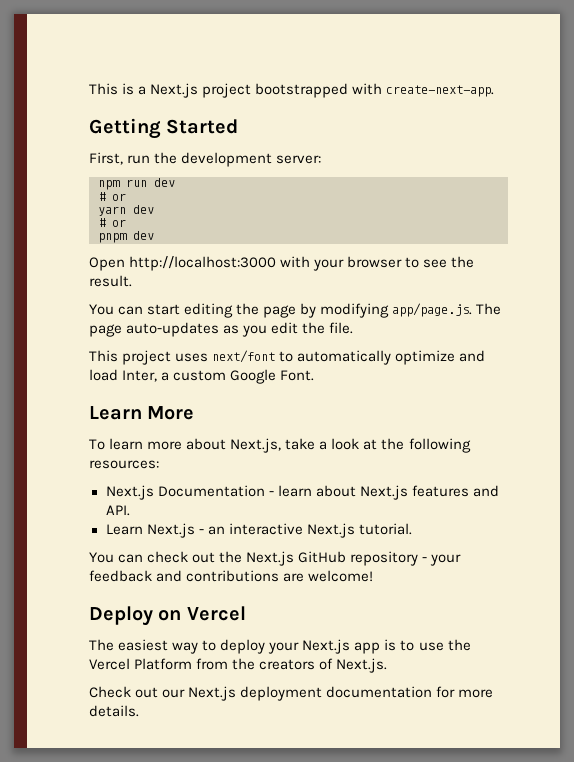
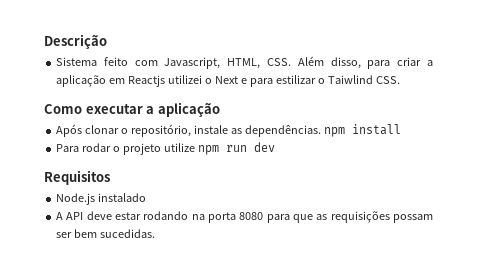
[89,83,495,98] [89,118,239,139] [89,152,322,167] [98,178,175,190] [98,192,126,201] [98,205,154,216] [98,218,126,227] [98,231,154,243] [89,256,475,271] [89,275,132,287] [89,303,502,318] [89,322,354,337] [89,350,486,365] [89,369,315,384] [89,406,195,420] [89,438,471,453] [89,460,159,469] [105,485,499,500] [105,505,130,516] [105,523,412,538] [89,551,462,566] [89,570,374,582] [89,606,246,626] [89,639,471,654] [89,658,388,673] [89,686,494,701] [89,705,139,717] This is a Next.js project bootstrapped with create-next-app. // Getting Started // First, run the development server: // npm run dev // # or // yarn dev // # or // pnpm dev // Open http://localhost:3000 with your browser to see the result. // You can start editing the page by modifying app/page.js. The page auto-updates as you edit the file. // This project uses next/font to automatically optimize and load Inter, a custom Google Font. // Learn More // To learn more about Next.js, take a look at the following resources: // Next.js Documentation - learn about Next.js features and API. // Learn Next.js - an interactive Next.js tutorial. // You can check out the Next.js GitHub repository - your feedback and contributions are welcome! // Deploy on Vercel // The easiest way to deploy your Next.js app is to use the Vercel Platform from the creators of Next.js. // Check out our Next.js deployment documentation for more details. -> [44,34,107,49] [56,56,434,69] [56,75,400,87] [44,102,220,117] [56,124,401,137] [56,142,275,155] [44,170,110,185] [56,193,147,205] [56,211,433,223] [56,229,156,238] Descrição // Sistema feito com Javascript, HTML, CSS. Além disso, para criar a aplicação em Reactjs utilizei o Next e para estilizar o Taiwlind CSS. // Como executar a aplicação // Após clonar o repositório, instale as dependências. npm install // Para rodar o projeto utilize npm run dev // Requisitos // Node.js instalado // A API deve estar rodando na porta 8080 para que as requisições possam ser bem sucedidas.

